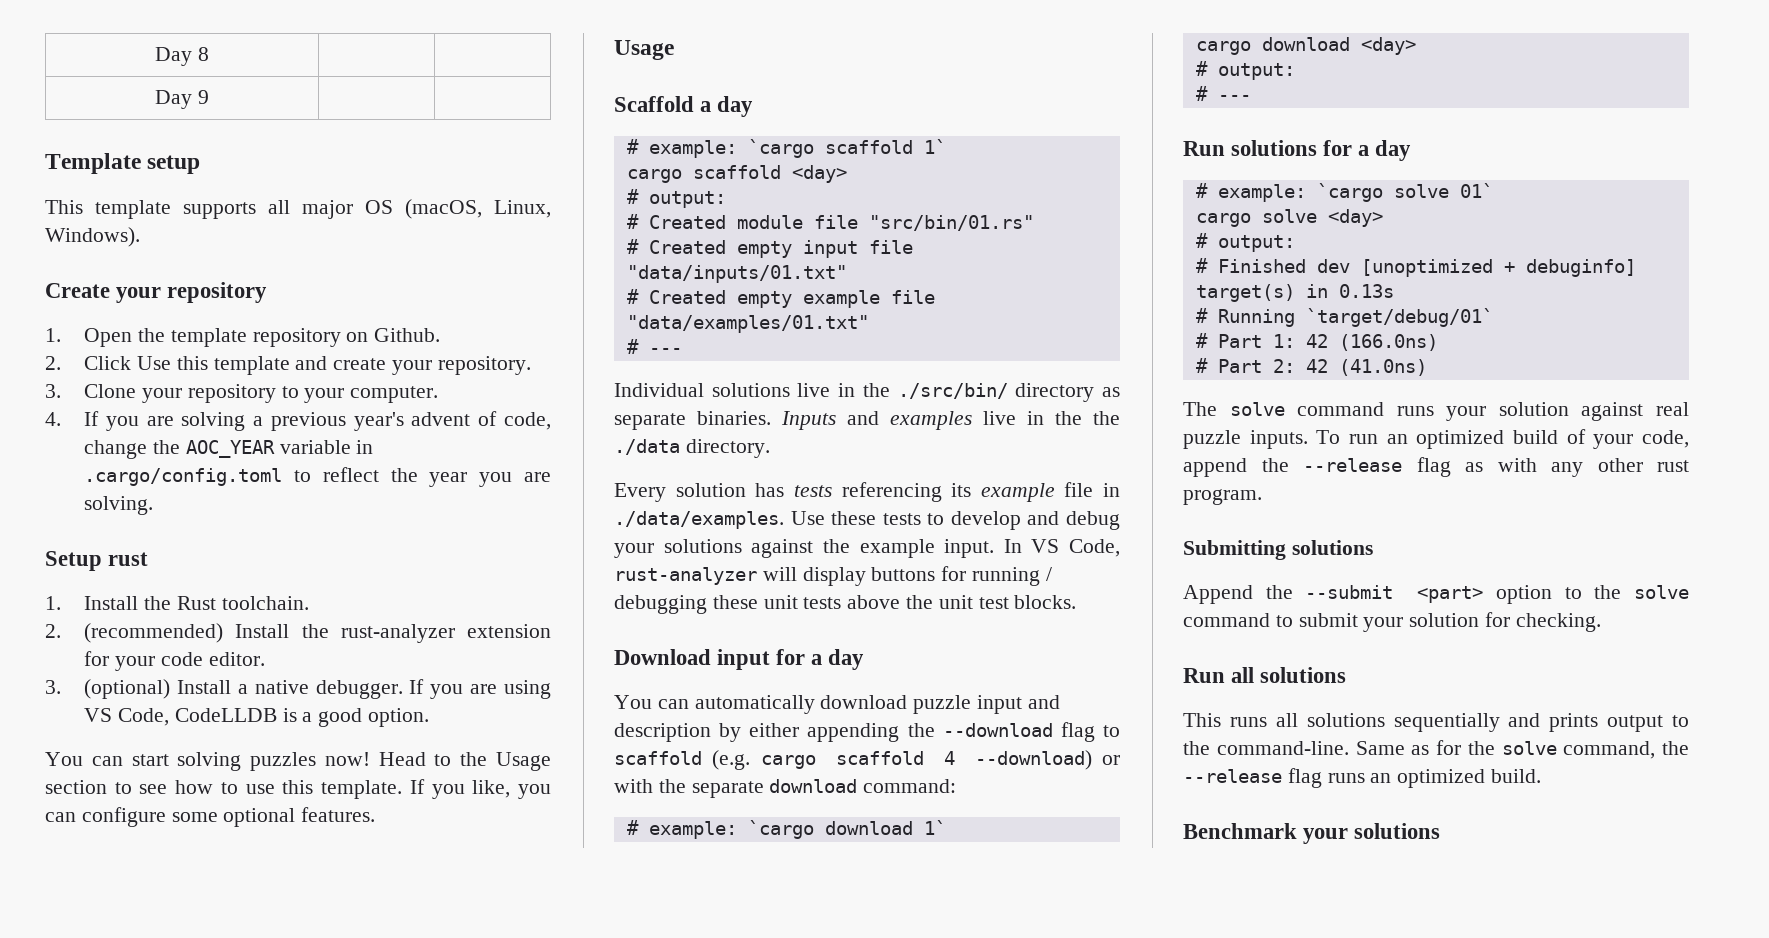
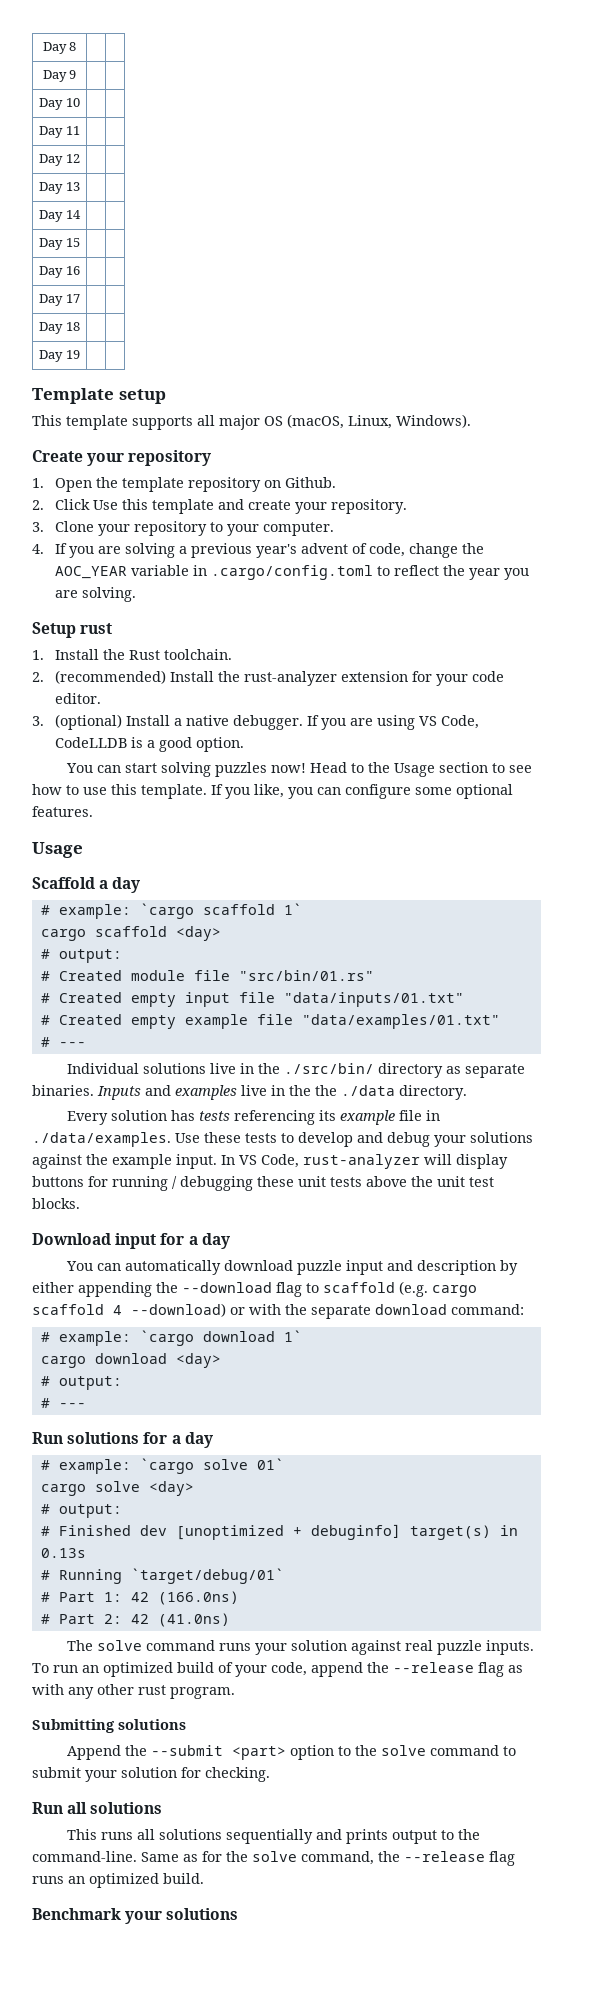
(209, 97) none -> [39,98,80,110] [39,126,80,138] [39,154,80,166] [39,182,80,194] [39,210,81,222] [39,238,80,250] [39,266,80,278] [39,294,80,306] [39,322,80,334] [39,350,80,362] // Day 10 | | // Day 11 | | // Day 12 | | // Day 13 | | // Day 14 | | // Day 15 | | // Day 16 | | // Day 17 | | // Day 18 | | // Day 19 | |

